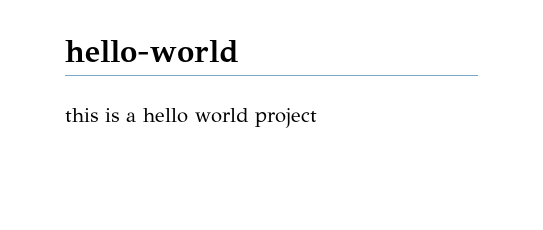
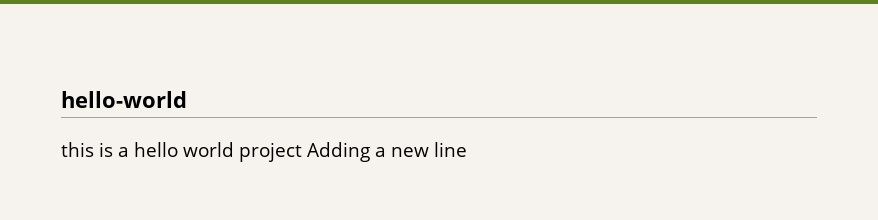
(317, 118) none -> [307,142,467,162] Adding a new line

